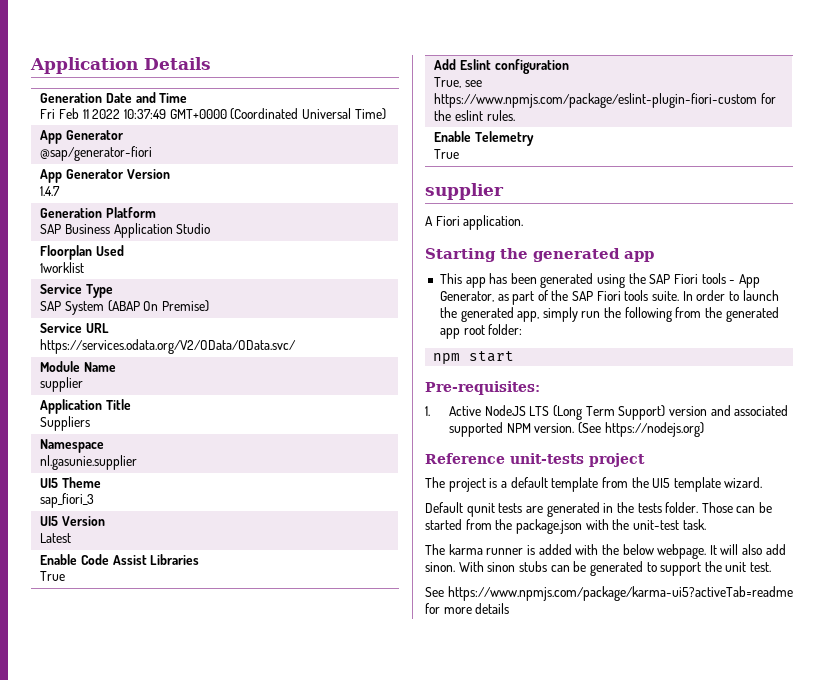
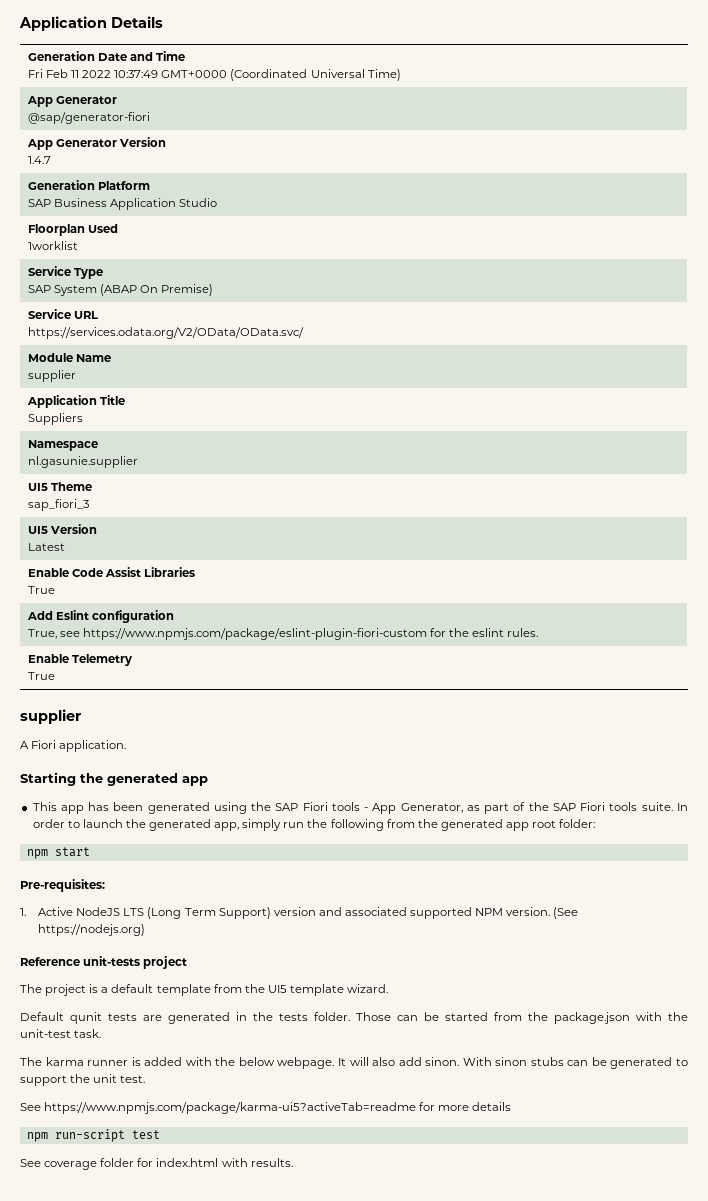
(510, 608) none -> [26,1129,160,1142] [20,1158,293,1170] // npm run-script test // See coverage folder for index.html with results.

